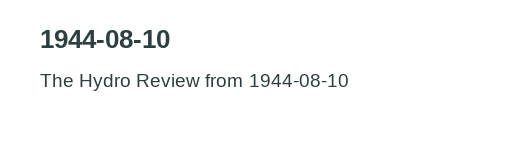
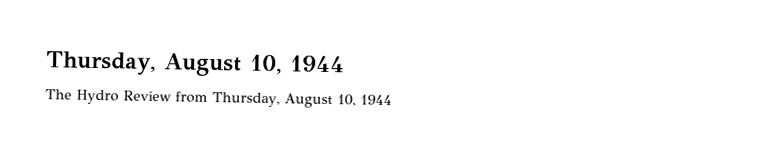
[40,30,170,48] 1944-08-10 -> [45,51,345,77] Thursday, August 10, 1944
[248,74,349,87] 1944-08-10 -> [212,92,392,109] Thursday, August 10, 1944

